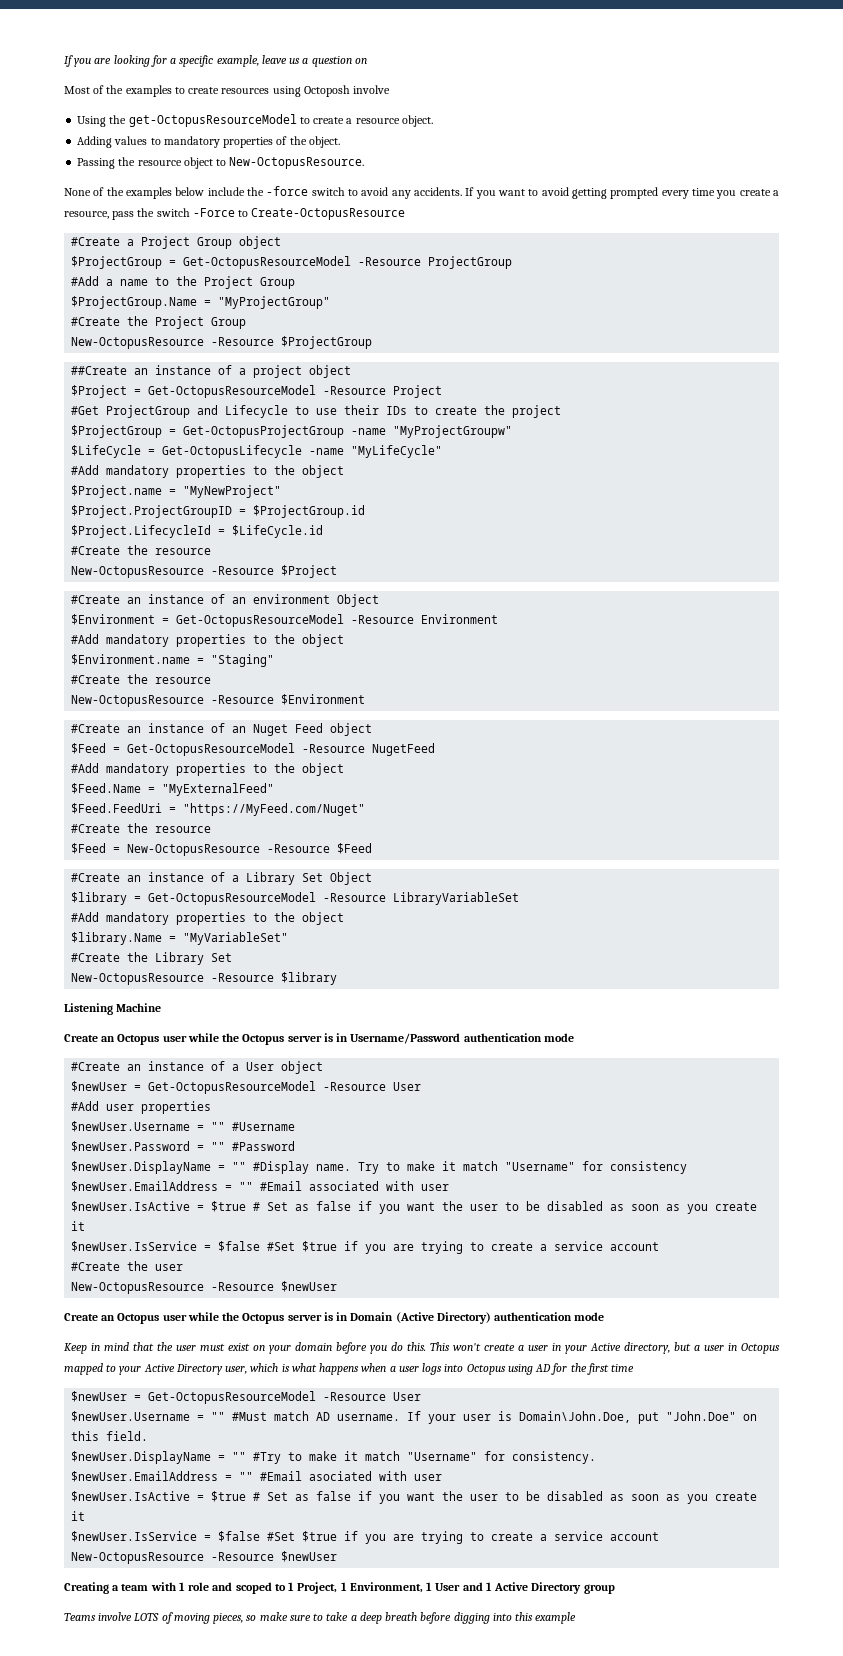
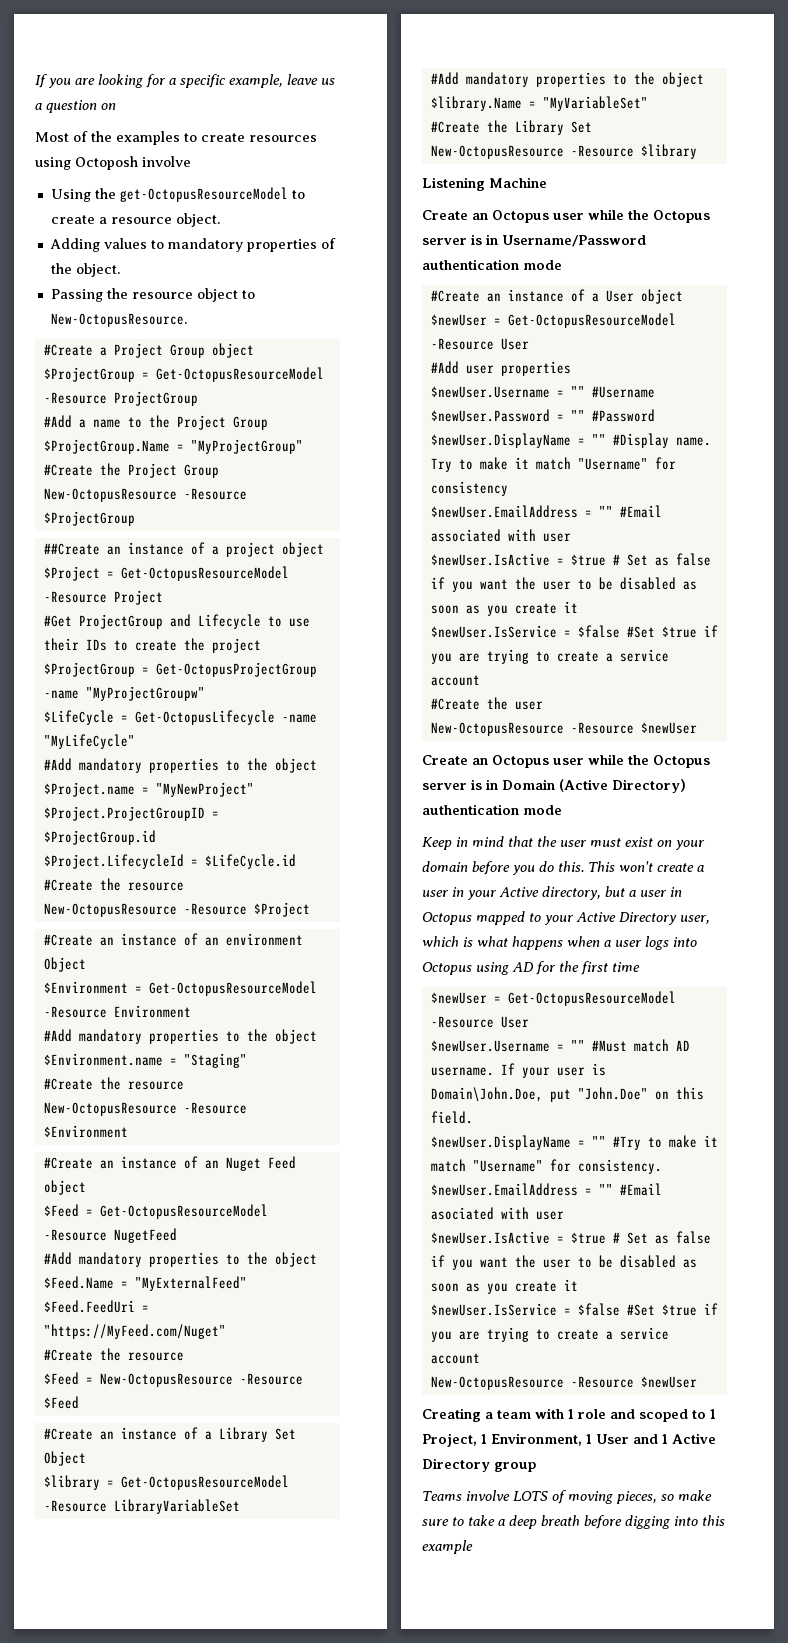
[64,186,779,199] [64,208,406,220] // None of the examples below include the -force switch to avoid any accidents. If you want to avoid getting prompted every time you create a resource, pass the switch -Force to Create-OctopusResource -> (187, 320) none

